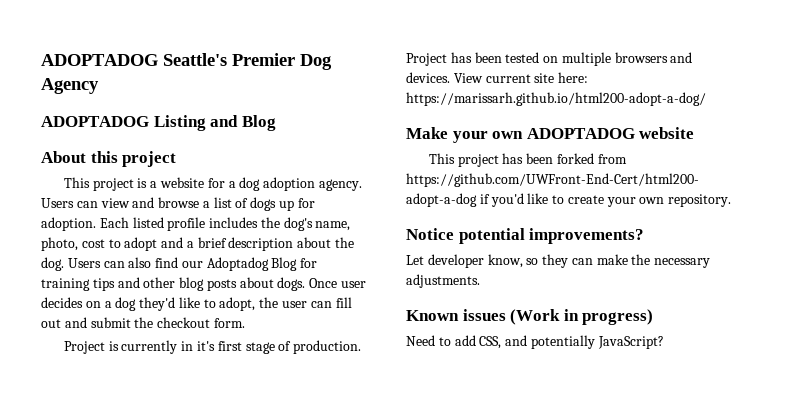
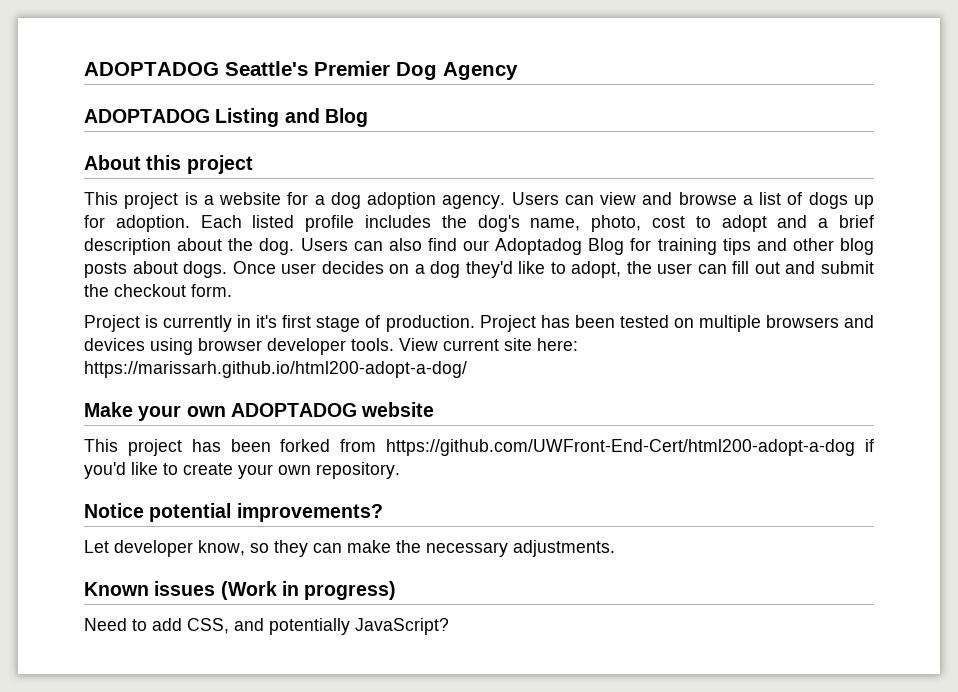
[406,72,450,83] devices. -> [84,338,394,355] devices using browser developer tools.

